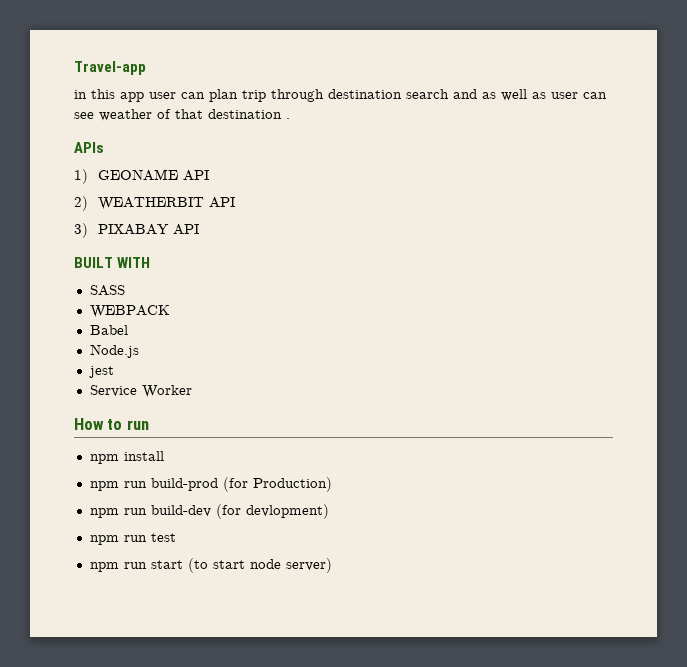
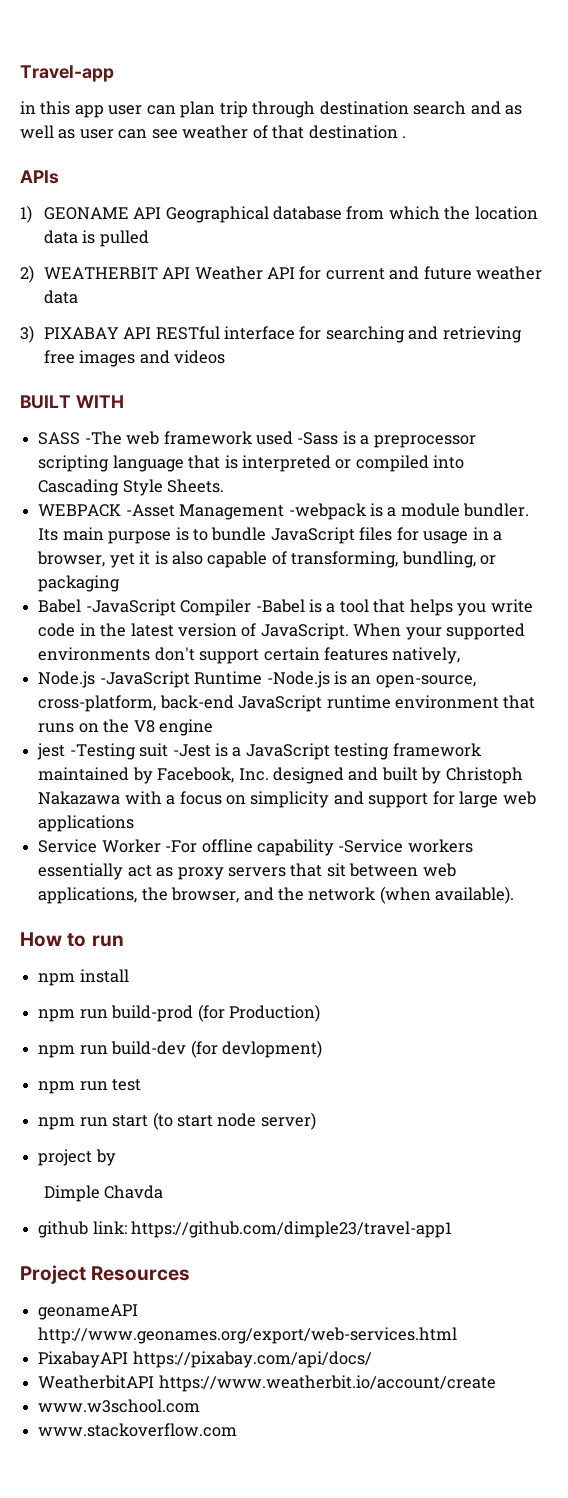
[74,196,235,211] [74,223,199,238] [74,257,151,268] [89,285,125,296] [89,305,170,318] [89,325,128,335] [89,344,139,358] [88,366,114,378] [89,385,192,398] // 2) WEATHERBIT API // 3) PIXABAY API // BUILT WITH // SASS // WEBPACK // Babel // Node.js // jest // Service Worker -> [165,206,538,223] [43,230,149,247] [20,265,543,283] [43,290,78,304] [20,325,522,343] [43,350,225,367] [20,395,124,409] [38,431,476,448] [38,455,465,472] [38,479,225,496] [38,503,530,520] [38,527,503,544] [37,551,497,568] [38,575,121,592] [38,599,533,616] [38,623,526,640] [38,647,461,664] [38,671,476,688] [38,695,536,712] [38,719,213,736] [37,743,482,760] [38,767,523,784] [38,791,536,808] [38,815,135,832] [38,839,473,856] [38,863,456,880] [38,886,515,904] Geographical database from which the location data is pulled // 2) WEATHERBIT API Weather API for current and future weather data // 3) PIXABAY API RESTful interface for searching and retrieving free images and videos // BUILT WITH // SASS -The web framework used -Sass is a preprocessor scripting language that is interpreted or compiled into Cascading Style Sheets. // WEBPACK -Asset Management -webpack is a module bundler. Its main purpose is to bundle JavaScript files for usage in a browser, yet it is also capable of transforming, bundling, or packaging // Babel -JavaScript Compiler -Babel is a tool that helps you write code in the latest version of JavaScript. When your supported environments don't support certain features natively, // Node.js -JavaScript Runtime -Node.js is an open-source, cross-platform, back-end JavaScript runtime environment that runs on the V8 engine // jest -Testing suit -Jest is a JavaScript testing framework maintained by Facebook, Inc. designed and built by Christoph Nakazawa with a focus on simplicity and support for large web applications // Service Worker -For offline capability -Service workers essentially act as proxy servers that sit between web applications, the browser, and the network (when available).
(332, 565) none -> [38,1149,116,1166] [43,1185,164,1202] [38,1221,453,1238] [20,1265,191,1284] [38,1304,139,1320] [38,1327,458,1344] [38,1351,372,1368] [38,1375,496,1392] [38,1399,201,1413] [38,1423,238,1437] // project by // Dimple Chavda // github link: https://github.com/dimple23/travel-app1 // Project Resources // geonameAPI http://www.geonames.org/export/web-services.html // PixabayAPI https://pixabay.com/api/docs/ // WeatherbitAPI https://www.weatherbit.io/account/create // www.w3school.com // www.stackoverflow.com

